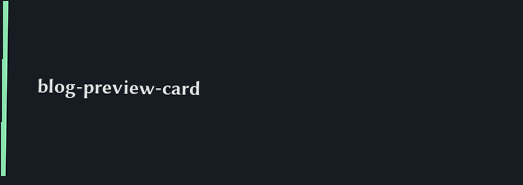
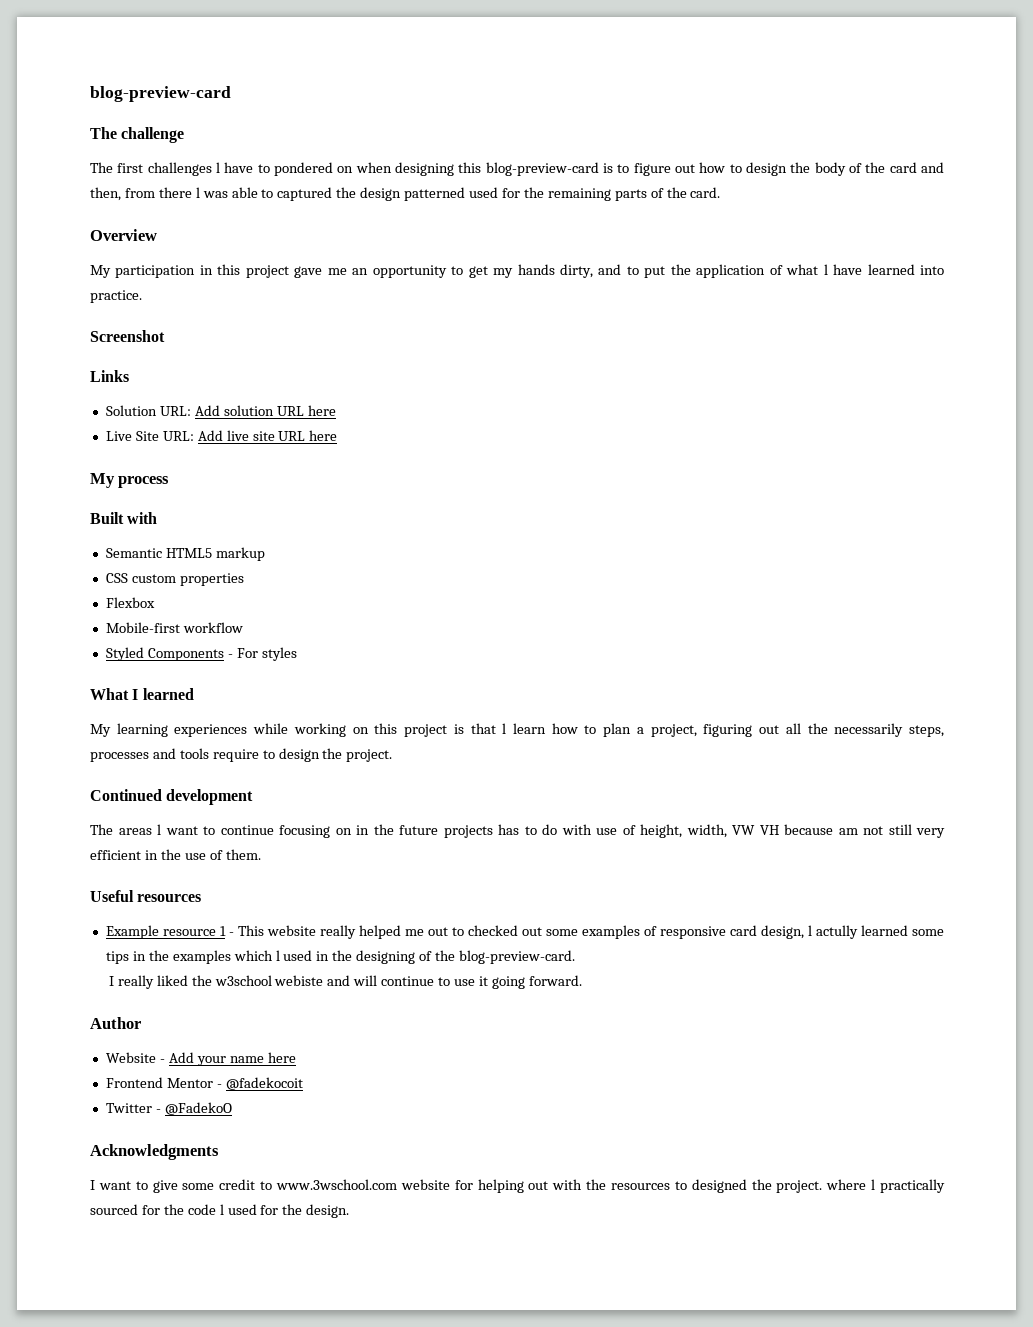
[36,78,202,101] blog-preview-card -> [90,86,231,102] [90,127,185,143] [90,162,945,176] [90,187,721,201] [90,229,157,241] [90,264,945,278] [90,290,142,303] [90,330,165,342] [90,370,129,382] [105,405,336,416] [105,430,338,441] [90,473,170,488] [90,512,158,524] [105,547,265,561] [105,573,244,586] [105,597,155,608] [105,622,243,633] [105,647,297,661] [90,688,194,700] [90,723,945,737] [90,748,393,762] [90,789,254,805] [90,824,945,838] [90,849,261,860] [90,890,202,902] [105,925,944,939] [105,950,575,964] [108,975,582,989] [90,1017,141,1029] [105,1052,296,1066] [105,1077,303,1090] [105,1102,232,1115] [90,1144,219,1160] [90,1179,946,1193] [90,1204,350,1218] blog-preview-card // The challenge // The first challenges l have to pondered on when designing this blog-preview-card is to figure out how to design the body of the card and then, from there l was able to captured the design patterned used for the remaining parts of the card. // Overview // My participation in this project gave me an opportunity to get my hands dirty, and to put the application of what l have learned into practice. // Screenshot // Links // Solution URL: Add solution URL here // Live Site URL: Add live site URL here // My process // Built with // Semantic HTML5 markup // CSS custom properties // Flexbox // Mobile-first workflow // Styled Components - For styles // What I learned // My learning experiences while working on this project is that l learn how to plan a project, figuring out all the necessarily steps, processes and tools require to design the project. // Continued development // The areas l want to continue focusing on in the future projects has to do with use of height, width, VW VH because am not still very efficient in the use of them. // Useful resources // Example resource 1 - This website really helped me out to checked out some examples of responsive card design, l actully learned some tips in the examples which l used in the designing of the blog-preview-card. // I really liked the w3school webiste and will continue to use it going forward. // Author // Website - Add your name here // Frontend Mentor - @fadekocoit // Twitter - @FadekoO // Acknowledgments // I want to give some credit to www.3wschool.com website for helping out with the resources to designed the project. where l practically sourced for the code l used for the design.

